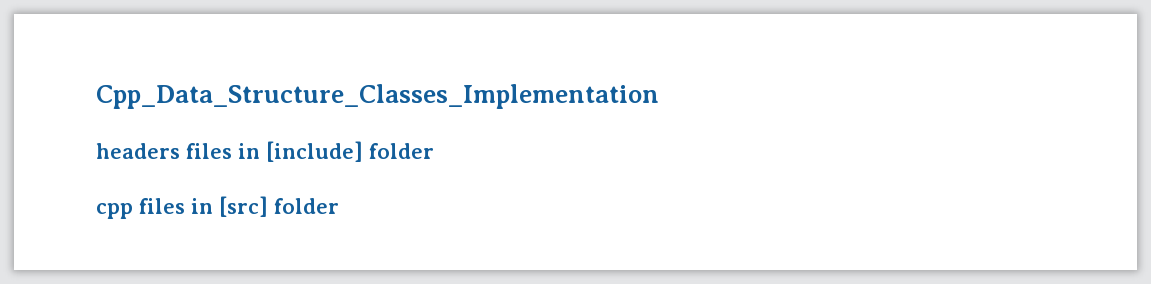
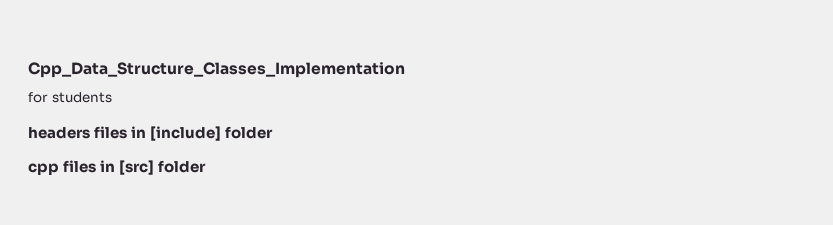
(659, 96) none -> [28,92,112,103] // for students

